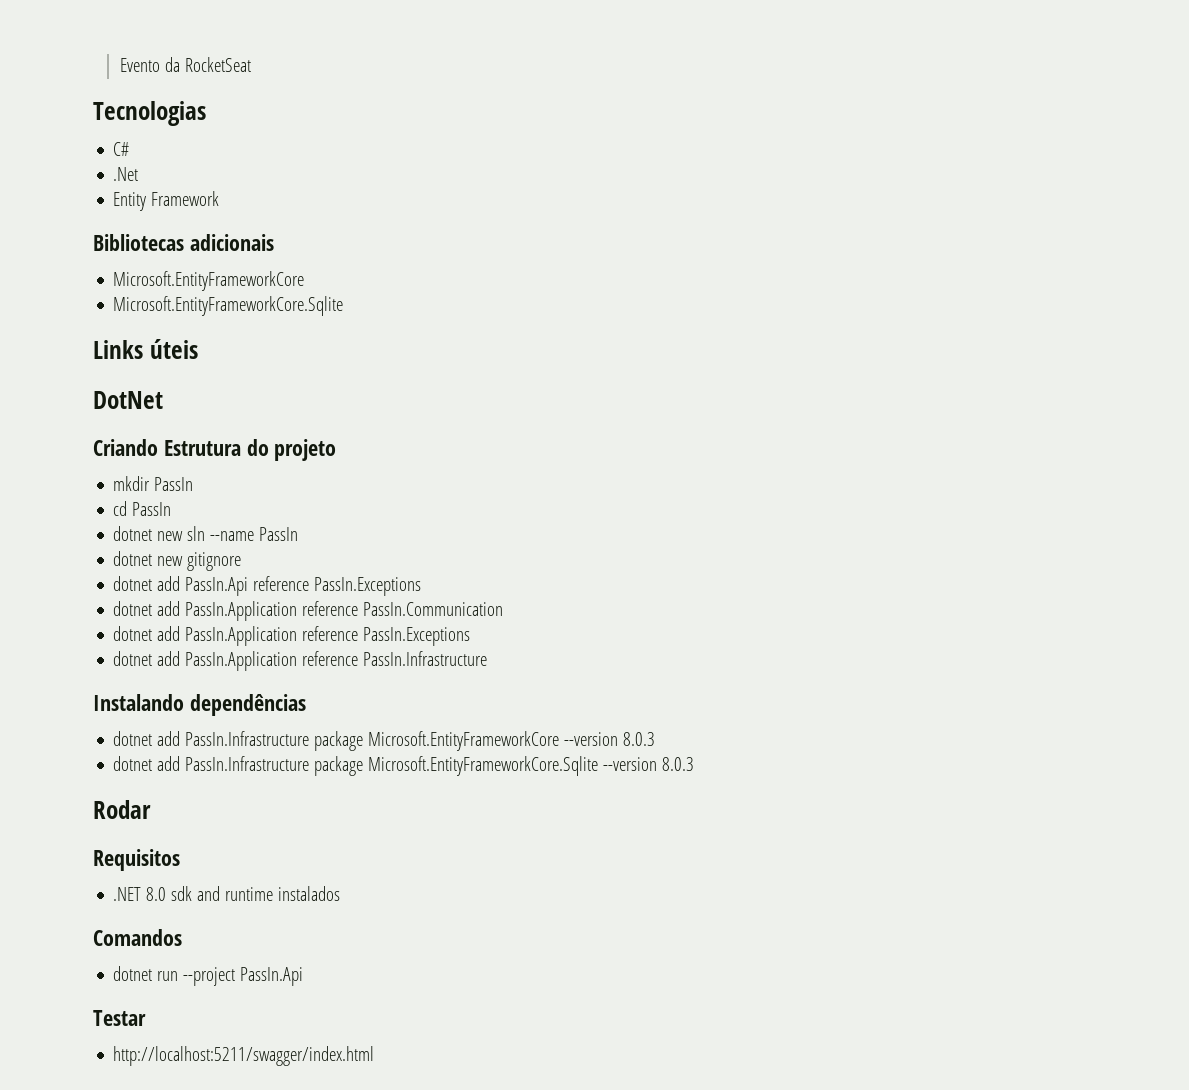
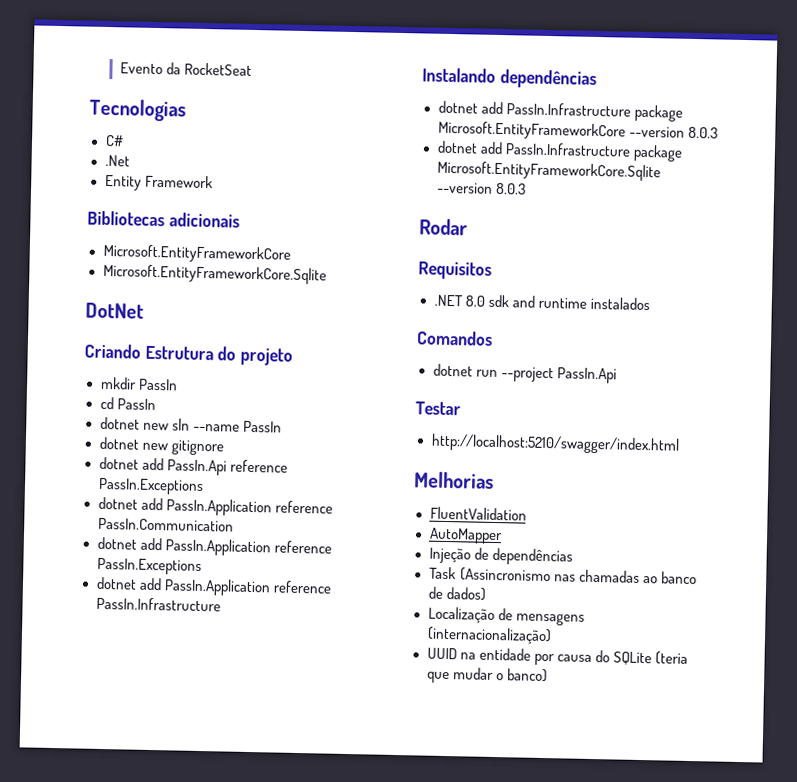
[93,339,198,359] // Links úteis -> (327, 274) none
[113,1046,375,1066] http://localhost:5211/swagger/index.html -> [430,433,681,455] [414,471,494,489] [429,506,527,521] [428,527,503,545] [428,547,573,566] [428,566,697,585] [427,586,486,601] [427,606,585,626] [426,626,552,645] [426,647,688,666] [426,667,548,684] http://localhost:5210/swagger/index.html // Melhorias // FluentValidation // AutoMapper // Injeção de dependências // Task (Assincronismo nas chamadas ao banco de dados) // Localização de mensagens (internacionalização) // UUID na entidade por causa do SQLite (teria que mudar o banco)

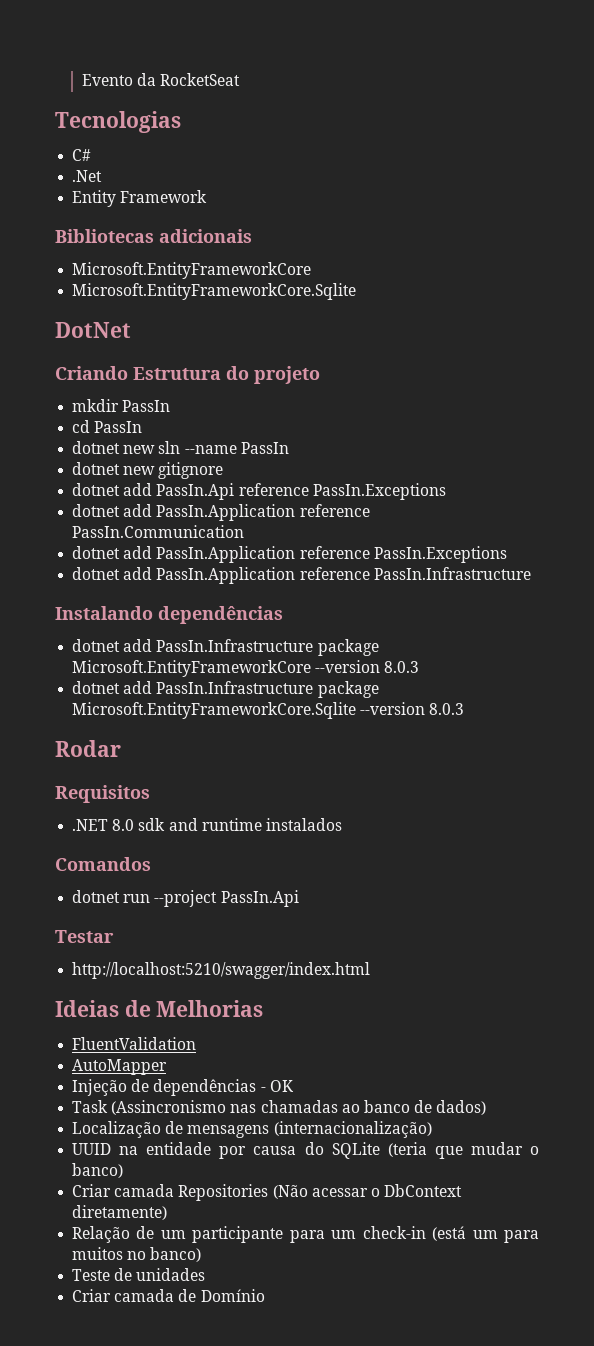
(681, 444) none -> [55,1000,151,1017] Ideias de
(573, 556) none -> [260,1080,294,1092] - OK
(548, 675) none -> [72,1184,463,1201] [72,1205,168,1220] [72,1226,539,1243] [72,1247,202,1262] [72,1268,206,1281] [72,1289,265,1302] // Criar camada Repositories (Não acessar o DbContext diretamente) // Relação de um participante para um check-in (está um para muitos no banco) // Teste de unidades // Criar camada de Domínio

